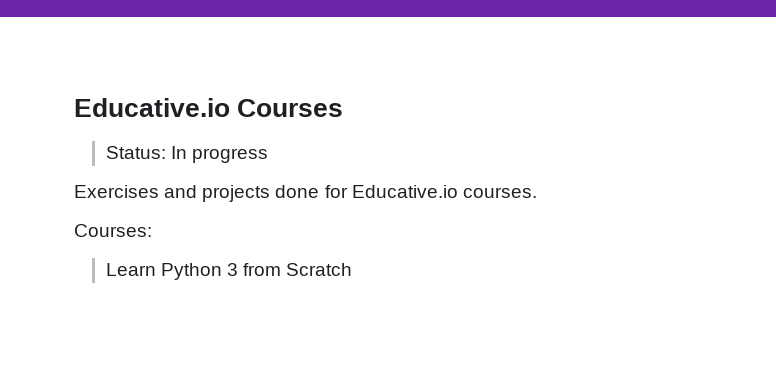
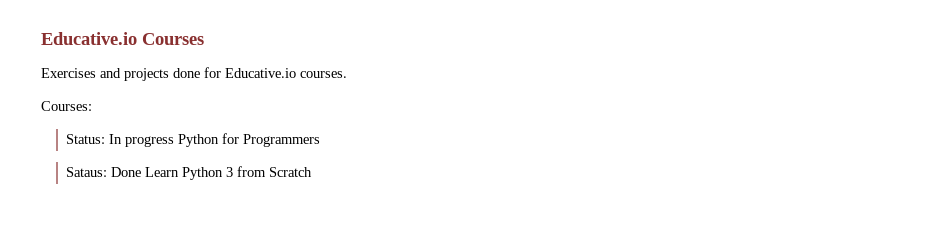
[105,146,268,163] // Status: In progress -> (204, 39) none
(152, 230) none -> [66,133,321,147] [66,167,142,177] Status: In progress Python for Programmers // Sataus: Done

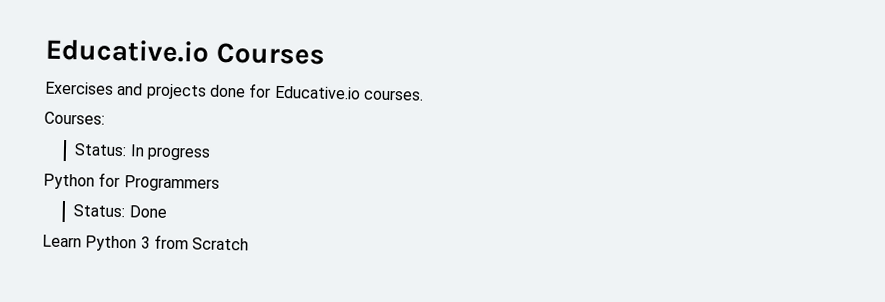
(175, 141) none -> (211, 153) //
[66,167,108,177] Sataus: -> [73,204,126,218] Status:
(142, 172) none -> (167, 211) //

